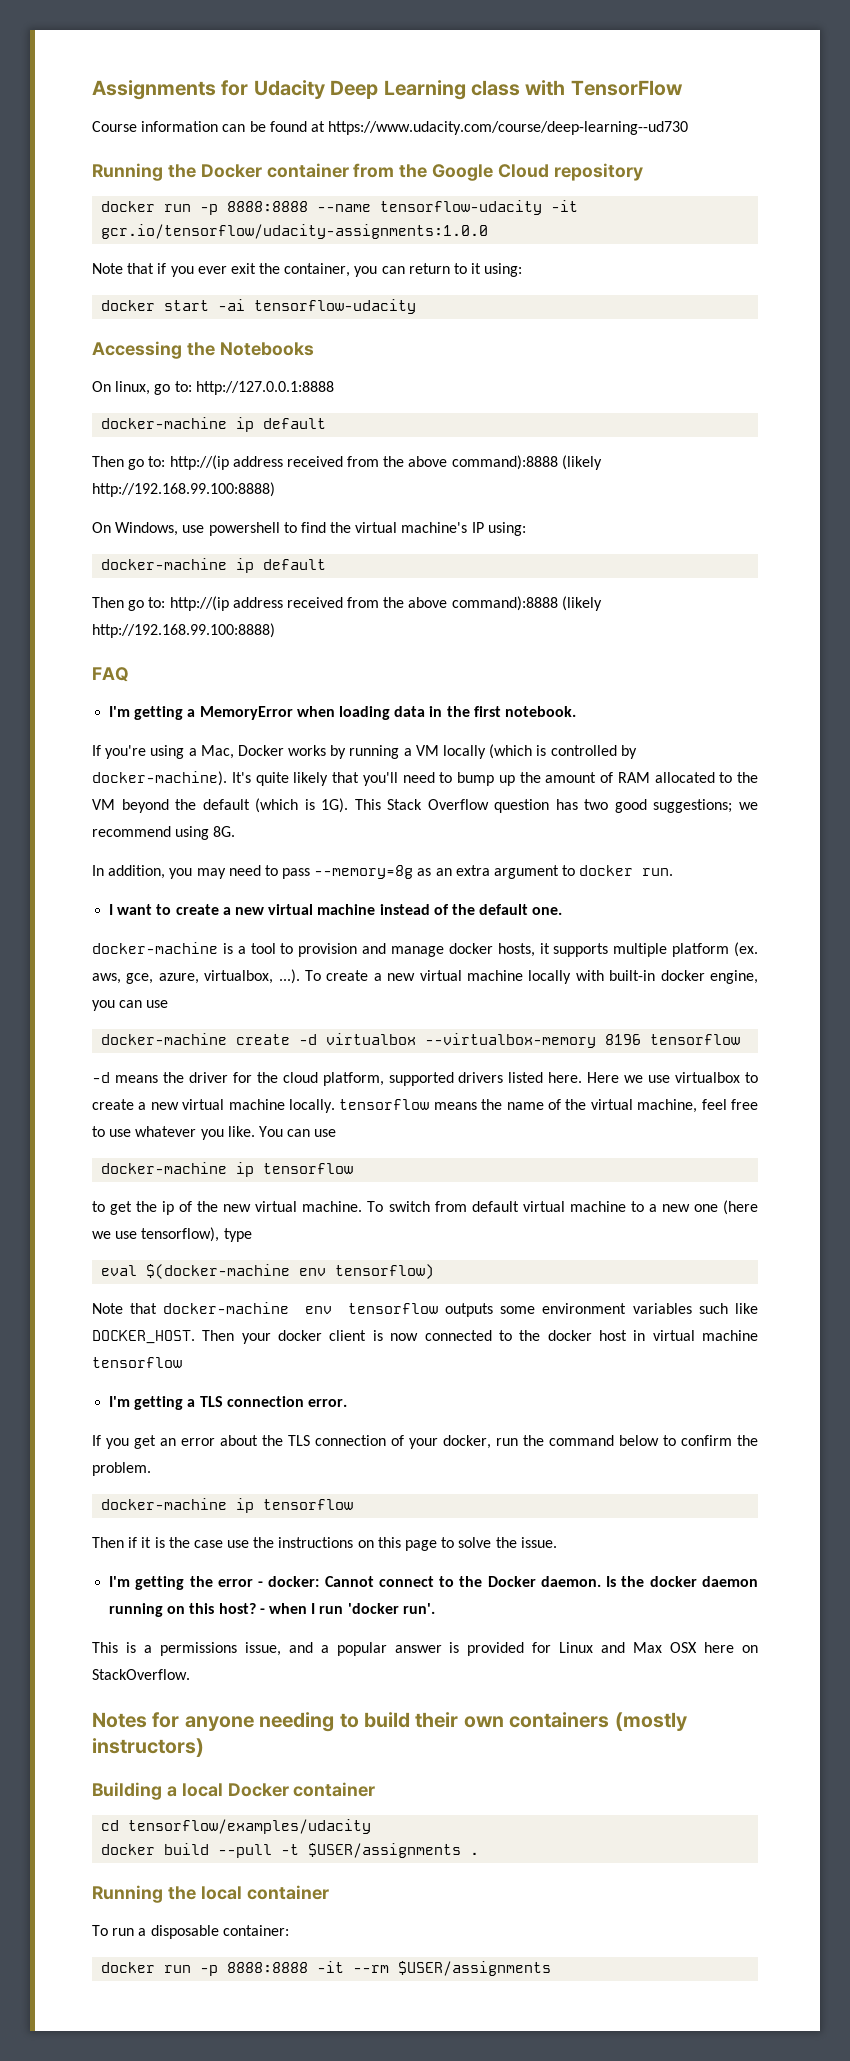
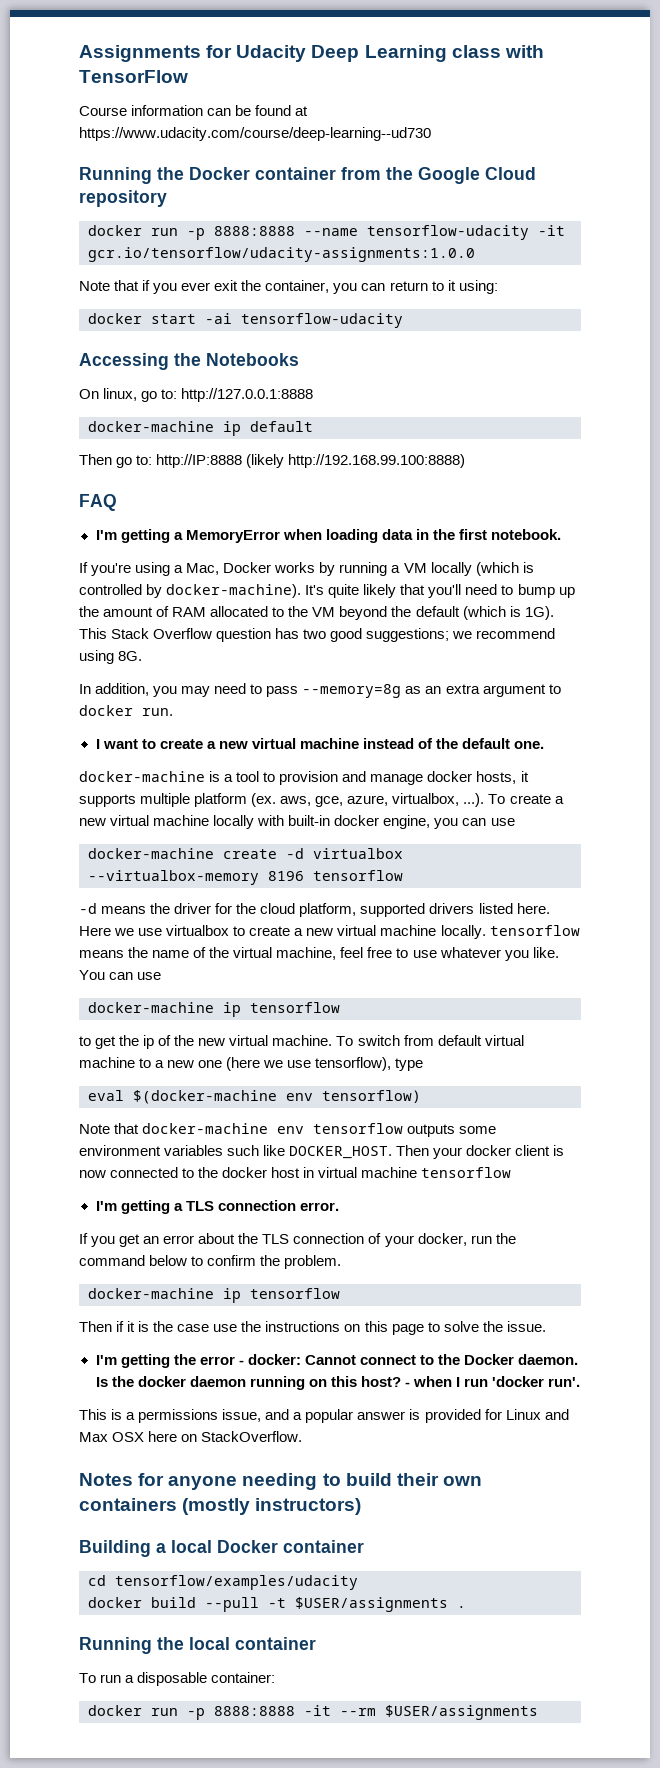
[169,455,602,470] [92,482,275,497] [92,522,526,536] [101,558,327,573] [92,596,558,611] http://(ip address received from the above command):8888 (likely http://192.168.99.100:8888) // On Windows, use powershell to find the virtual machine's IP using: // docker-machine ip default // Then go to: http://(ip address received from the above command):8888 -> [156,454,243,468] http://IP:8888

